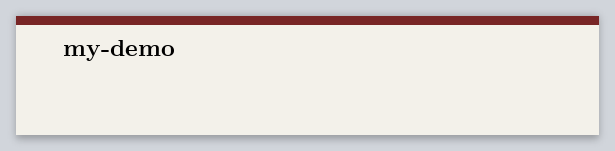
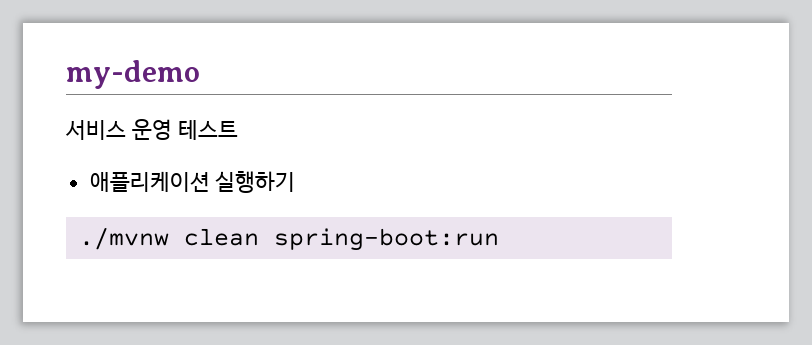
(175, 50) none -> [65,119,238,140] [89,171,296,193] [78,227,499,251] // 서비스 운영 테스트 // 애플리케이션 실행하기 // ./mvnw clean spring-boot:run

